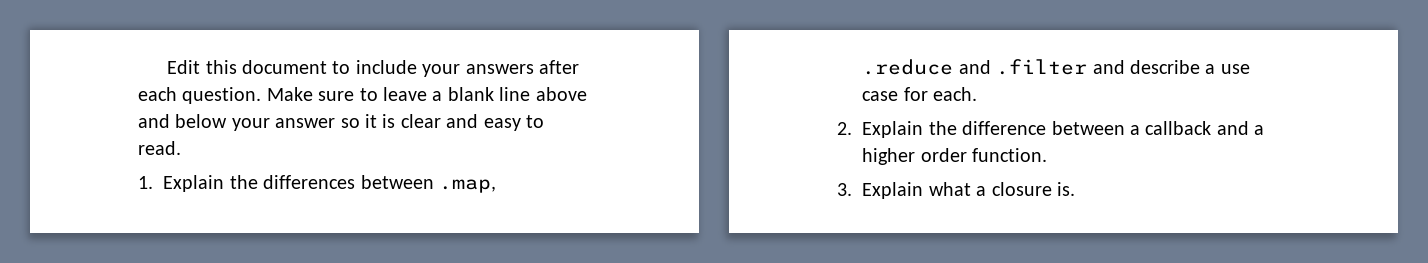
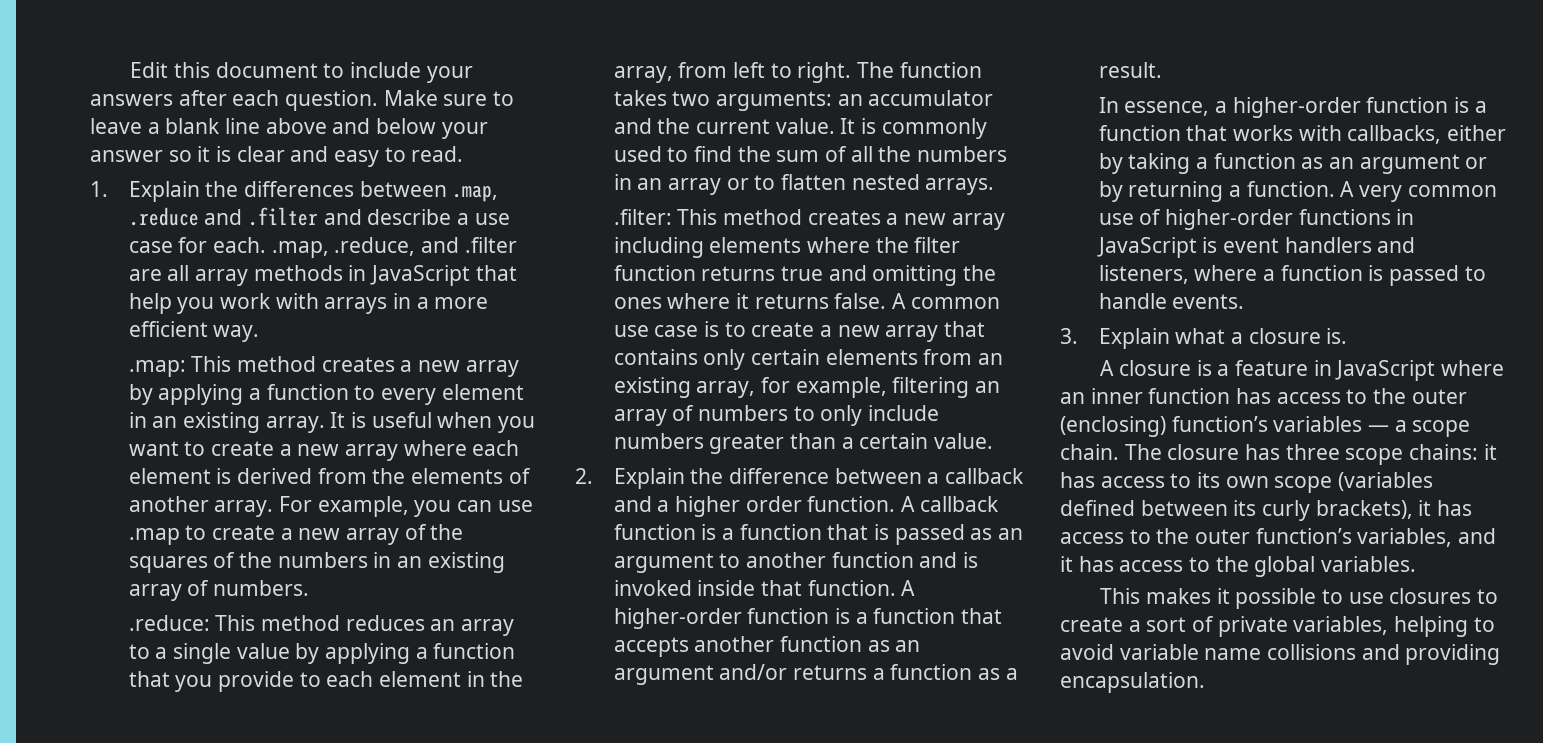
(978, 94) none -> [271,237,517,258] [128,265,517,286] [128,293,489,314] [128,321,260,342] [128,356,519,377] [128,384,524,405] [128,412,535,433] [128,440,520,461] [128,468,531,484] [128,496,533,517] [128,524,464,545] [128,552,505,573] [128,580,309,601] [128,615,514,636] [128,643,516,664] [128,671,524,692] [613,62,982,83] [613,90,994,111] [613,118,987,139] [613,146,1007,162] [613,174,995,195] [613,209,1005,230] [613,237,961,258] [613,265,996,286] [613,293,1000,309] [613,321,985,342] [613,349,1003,370] [613,377,1000,398] [613,405,939,426] [613,433,993,454] .map, .reduce, and .filter are all array methods in JavaScript that help you work with arrays in a more efficient way. // .map: This method creates a new array by applying a function to every element in an existing array. It is useful when you want to create a new array where each element is derived from the elements of another array. For example, you can use .map to create a new array of the squares of the numbers in an existing array of numbers. // .reduce: This method reduces an array to a single value by applying a function that you provide to each element in the array, from left to right. The function takes two arguments: an accumulator and the current value. It is commonly used to find the sum of all the numbers in an array or to flatten nested arrays. // .filter: This method creates a new array including elements where the filter function returns true and omitting the ones where it returns false. A common use case is to create a new array that contains only certain elements from an existing array, for example, filtering an array of numbers to only include numbers greater than a certain value.
(1048, 155) none -> [900,496,999,512] [613,524,1023,545] [613,552,978,573] [613,580,916,596] [613,608,1002,629] [613,636,921,657] [613,664,1018,685] [1098,62,1162,78] [1098,97,1487,118] [1098,125,1506,144] [1098,153,1488,174] [1098,181,1497,202] [1098,209,1415,230] [1096,237,1416,258] [1098,265,1486,286] [1098,293,1245,309] A callback function is a function that is passed as an argument to another function and is invoked inside that function. A higher-order function is a function that accepts another function as an argument and/or returns a function as a result. // In essence, a higher-order function is a function that works with callbacks, either by taking a function as an argument or by returning a function. A very common use of higher-order functions in JavaScript is event handlers and listeners, where a function is passed to handle events.
(1075, 189) none -> [1100,360,1504,381] [1060,388,1467,404] [1060,416,1471,437] [1060,444,1497,465] [1060,472,1434,493] [1060,500,1473,521] [1060,528,1497,547] [1060,556,1417,577] [1100,588,1498,609] [1060,616,1495,637] [1060,644,1501,665] [1060,672,1205,693] // A closure is a feature in JavaScript where an inner function has access to the outer (enclosing) function’s variables — a scope chain. The closure has three scope chains: it has access to its own scope (variables defined between its curly brackets), it has access to the outer function’s variables, and it has access to the global variables. // This makes it possible to use closures to create a sort of private variables, helping to avoid variable name collisions and providing encapsulation.

